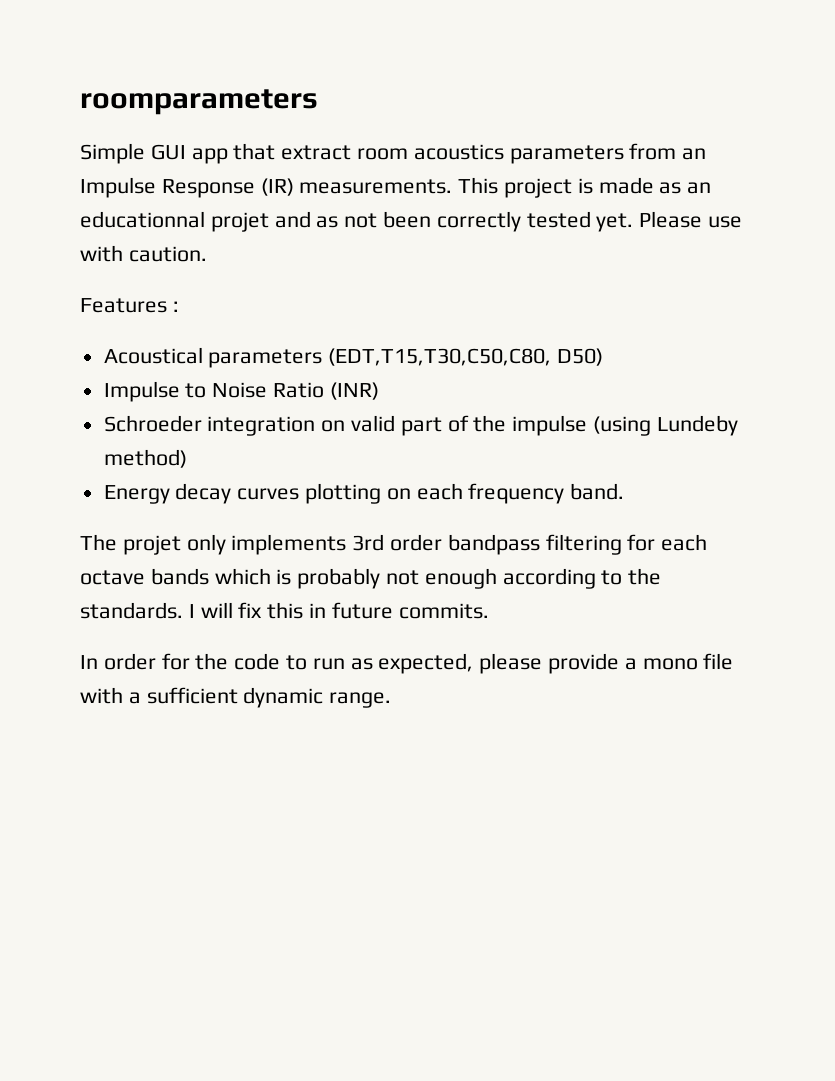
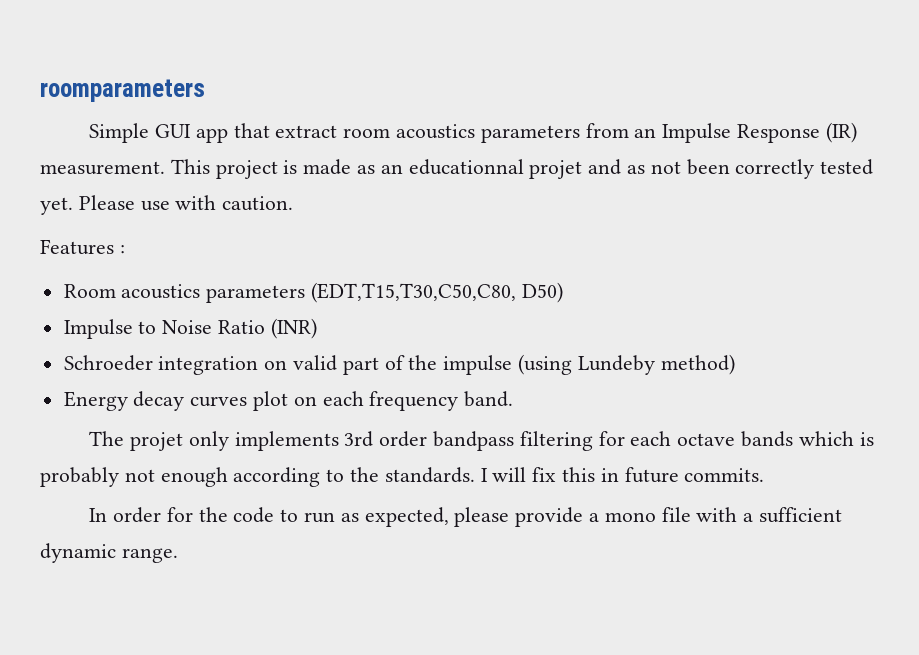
[299,179,453,194] measurements. -> [40,161,165,175] measurement.
[103,347,203,364] Acoustical -> [63,284,201,299] Room acoustics
[305,483,382,504] plotting -> [253,391,289,411] plot

